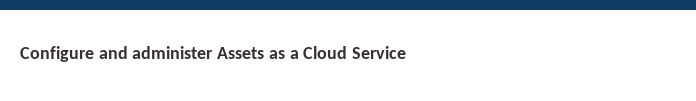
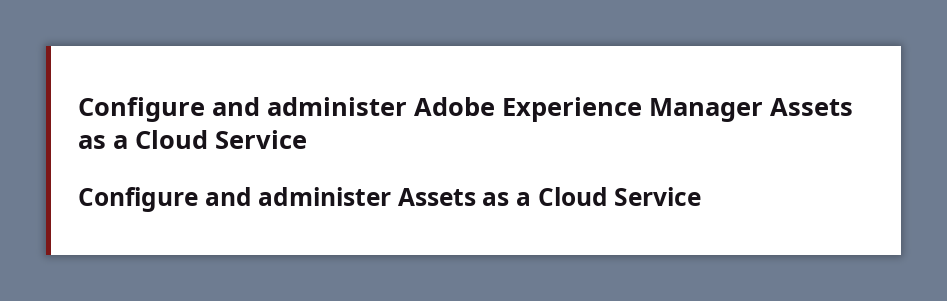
[20,46,214,62] Configure and administer -> [78,97,853,122] [78,130,307,149] [78,187,392,212] Configure and administer Adobe Experience Manager Assets as a Cloud Service // Configure and administer

